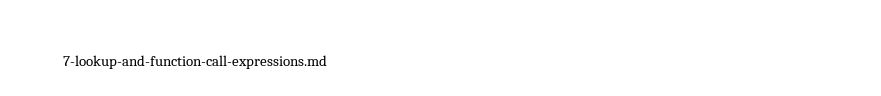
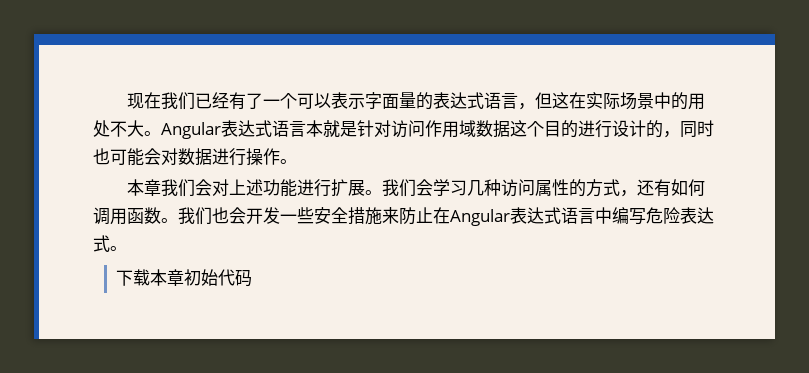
[63,55,327,69] 7-lookup-and-function-call-expressions.md -> [127,92,706,110] [93,120,714,139] [93,148,297,166] [127,179,706,197] [93,207,714,226] [93,235,127,252] [115,269,252,287] 现在我们已经有了一个可以表示字面量的表达式语言，但这在实际场景中的用处不大。Angular表达式语言本就是针对访问作用域数据这个目的进行设计的，同时也可能会对数据进行操作。 // 本章我们会对上述功能进行扩展。我们会学习几种访问属性的方式，还有如何调用函数。我们也会开发一些安全措施来防止在Angular表达式语言中编写危险表达式。 // 下载本章初始代码

